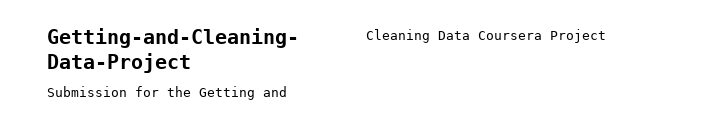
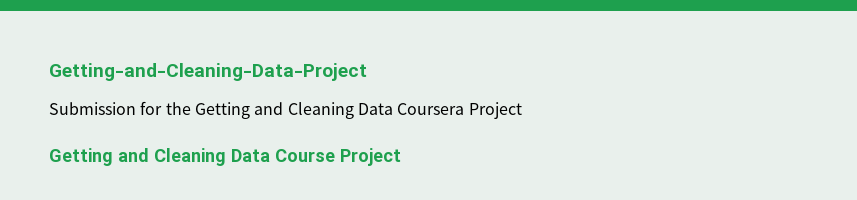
(606, 36) none -> [49,148,401,166] // Getting and Cleaning Data Course Project

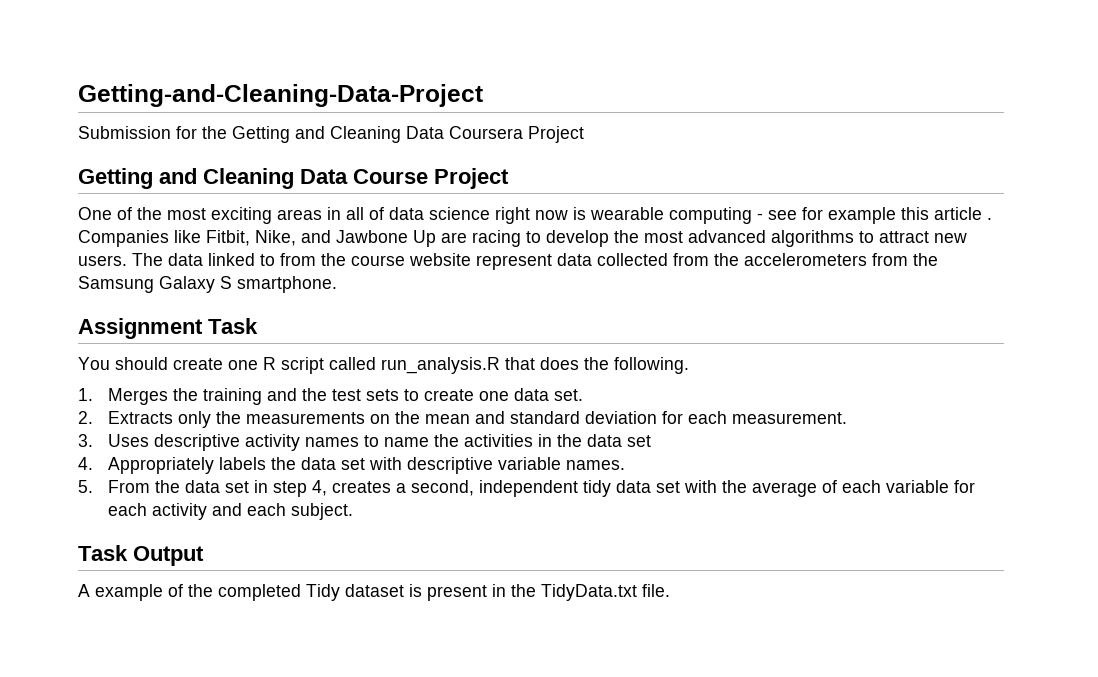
(401, 157) none -> [78,207,992,224] [78,230,967,247] [78,253,938,270] [78,276,337,293] [78,318,258,339] [78,357,689,374] [78,388,584,405] [78,411,848,428] [78,434,652,451] [78,457,626,474] [78,480,976,497] [108,503,354,520] [78,545,204,566] [78,584,670,601] // One of the most exciting areas in all of data science right now is wearable computing - see for example this article . Companies like Fitbit, Nike, and Jawbone Up are racing to develop the most advanced algorithms to attract new users. The data linked to from the course website represent data collected from the accelerometers from the Samsung Galaxy S smartphone. // Assignment Task // You should create one R script called run_analysis.R that does the following. // 1. Merges the training and the test sets to create one data set. // 2. Extracts only the measurements on the mean and standard deviation for each measurement. // 3. Uses descriptive activity names to name the activities in the data set // 4. Appropriately labels the data set with descriptive variable names. // 5. From the data set in step 4, creates a second, independent tidy data set with the average of each variable for each activity and each subject. // Task Output // A example of the completed Tidy dataset is present in the TidyData.txt file.

